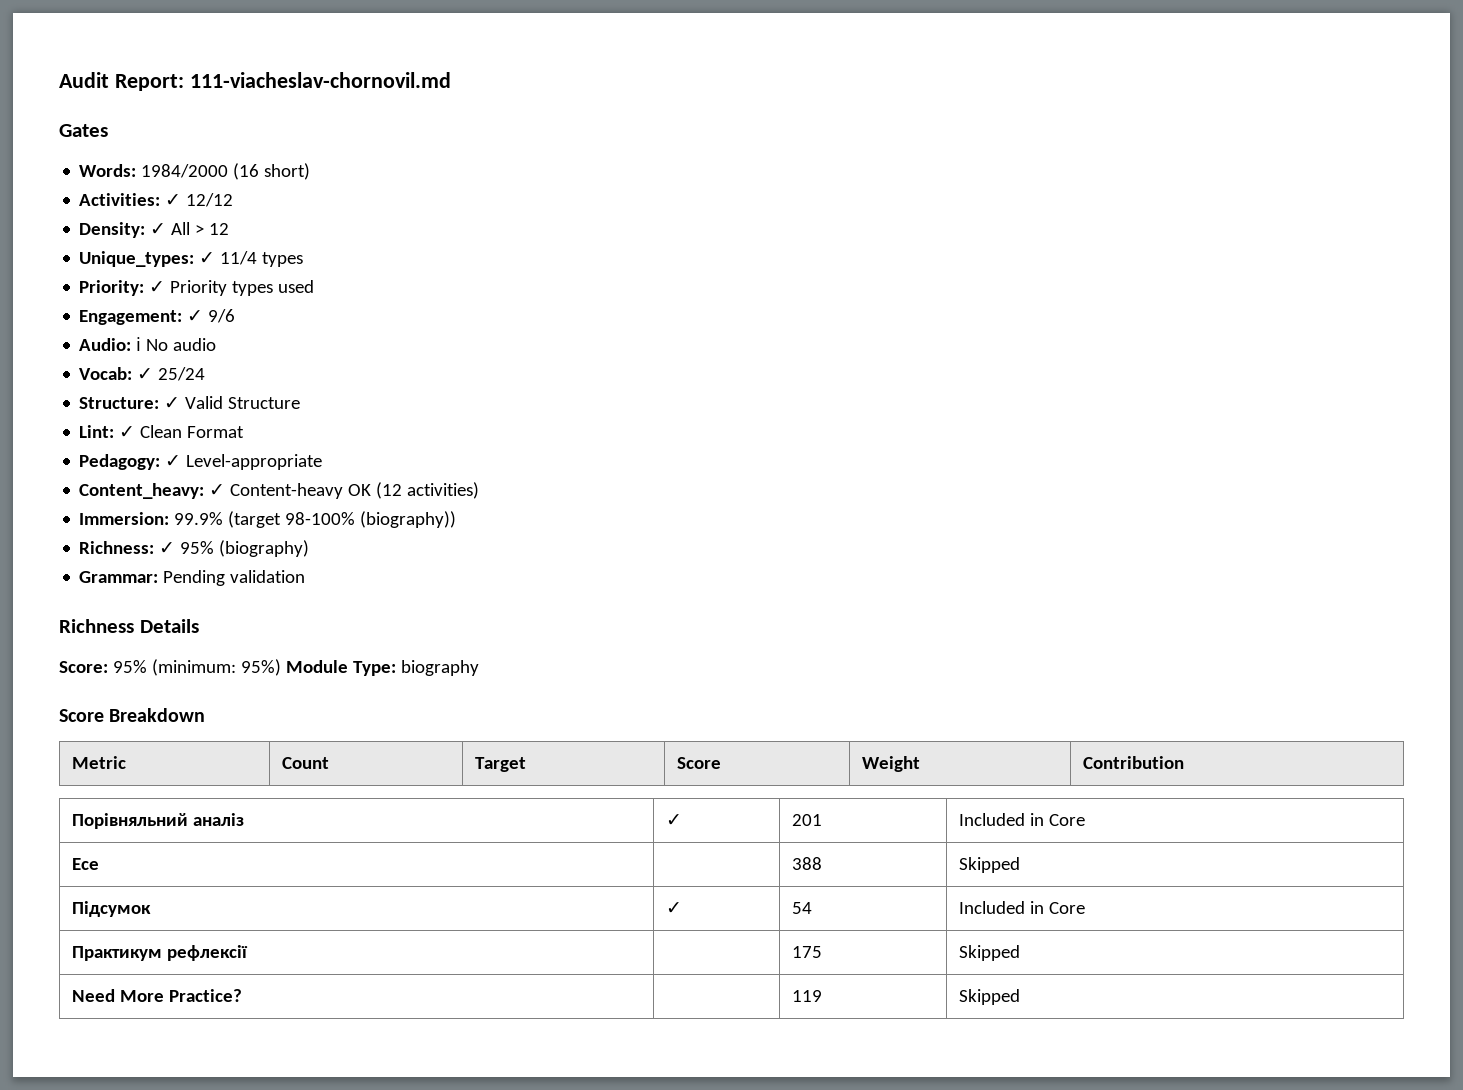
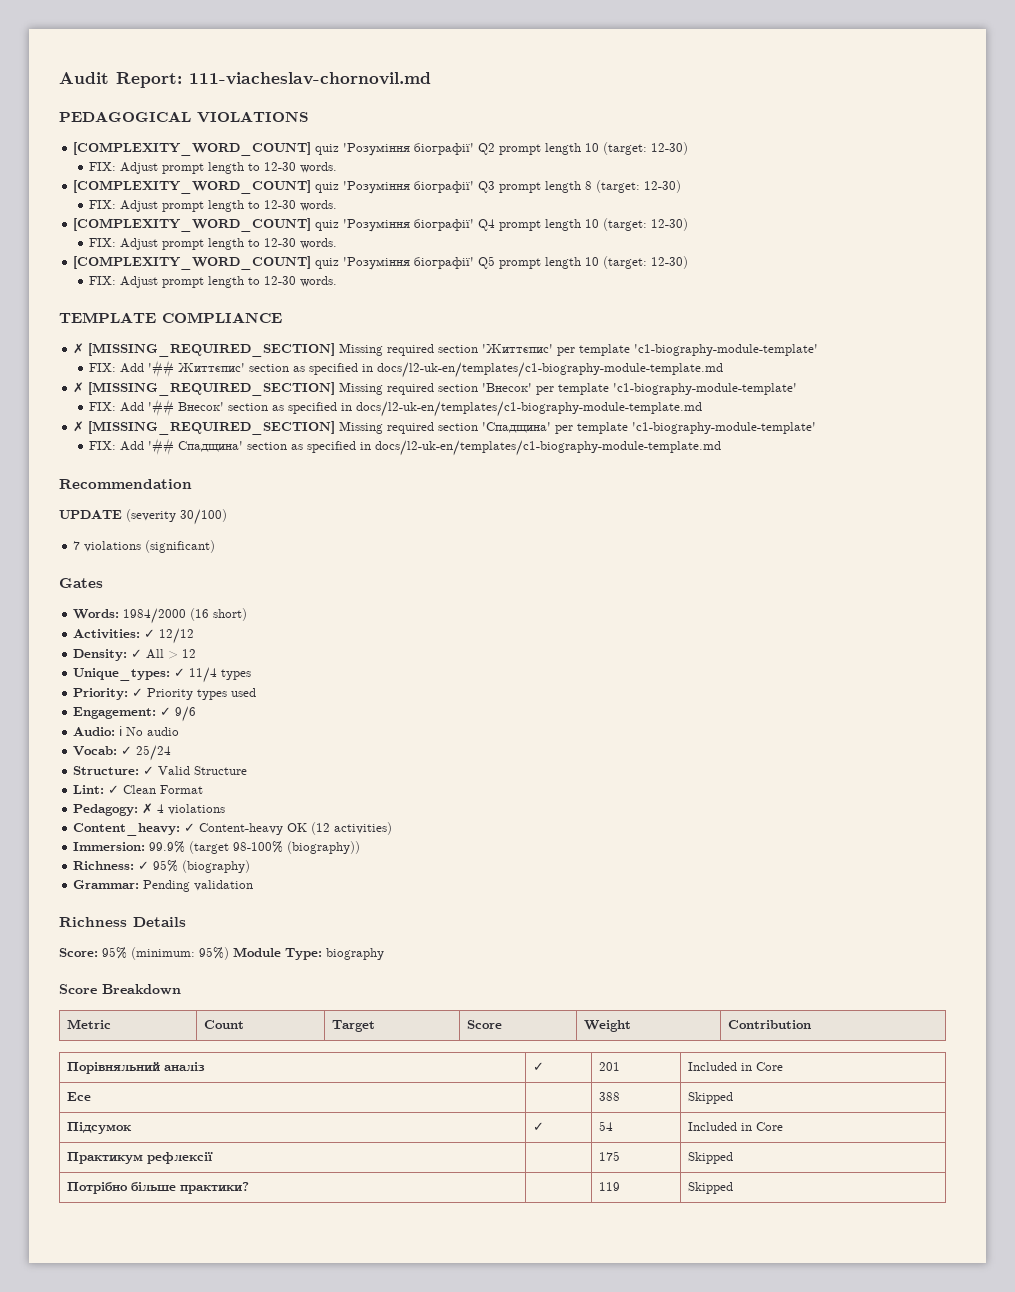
(451, 80) none -> [59,111,309,123] [73,142,689,156] [89,162,338,174] [73,180,682,194] [89,200,338,212] [73,218,689,232] [89,238,338,250] [73,256,689,270] [89,276,338,288] [59,312,282,323] [73,343,819,357] [89,360,724,378] [73,382,798,396] [89,399,703,417] [73,421,817,435] [89,438,722,456] [59,479,192,489] [59,509,227,525] [73,540,216,553] // PEDAGOGICAL VIOLATIONS // [COMPLEXITY_WORD_COUNT] quiz 'Розуміння біографії' Q2 prompt length 10 (target: 12-30) // FIX: Adjust prompt length to 12-30 words. // [COMPLEXITY_WORD_COUNT] quiz 'Розуміння біографії' Q3 prompt length 8 (target: 12-30) // FIX: Adjust prompt length to 12-30 words. // [COMPLEXITY_WORD_COUNT] quiz 'Розуміння біографії' Q4 prompt length 10 (target: 12-30) // FIX: Adjust prompt length to 12-30 words. // [COMPLEXITY_WORD_COUNT] quiz 'Розуміння біографії' Q5 prompt length 10 (target: 12-30) // FIX: Adjust prompt length to 12-30 words. // TEMPLATE COMPLIANCE // ✗ [MISSING_REQUIRED_SECTION] Missing required section 'Життєпис' per template 'c1-biography-module-template' // FIX: Add '## Життєпис' section as specified in docs/l2-uk-en/templates/c1-biography-module-template.md // ✗ [MISSING_REQUIRED_SECTION] Missing required section 'Внесок' per template 'c1-biography-module-template' // FIX: Add '## Внесок' section as specified in docs/l2-uk-en/templates/c1-biography-module-template.md // ✗ [MISSING_REQUIRED_SECTION] Missing required section 'Спадщина' per template 'c1-biography-module-template' // FIX: Add '## Спадщина' section as specified in docs/l2-uk-en/templates/c1-biography-module-template.md // Recommendation // UPDATE (severity 30/100) // 7 violations (significant)
[165,454,323,470] ✓ Level-appropriate -> [142,803,226,815] ✗ 4 violations
[72,989,243,1002] Need More Practice? -> [67,1182,250,1194] Потрібно більше практики?

